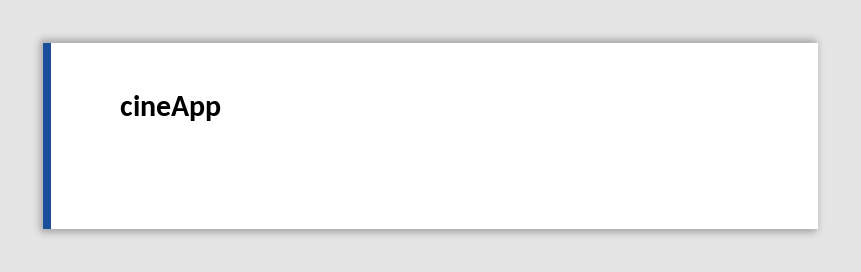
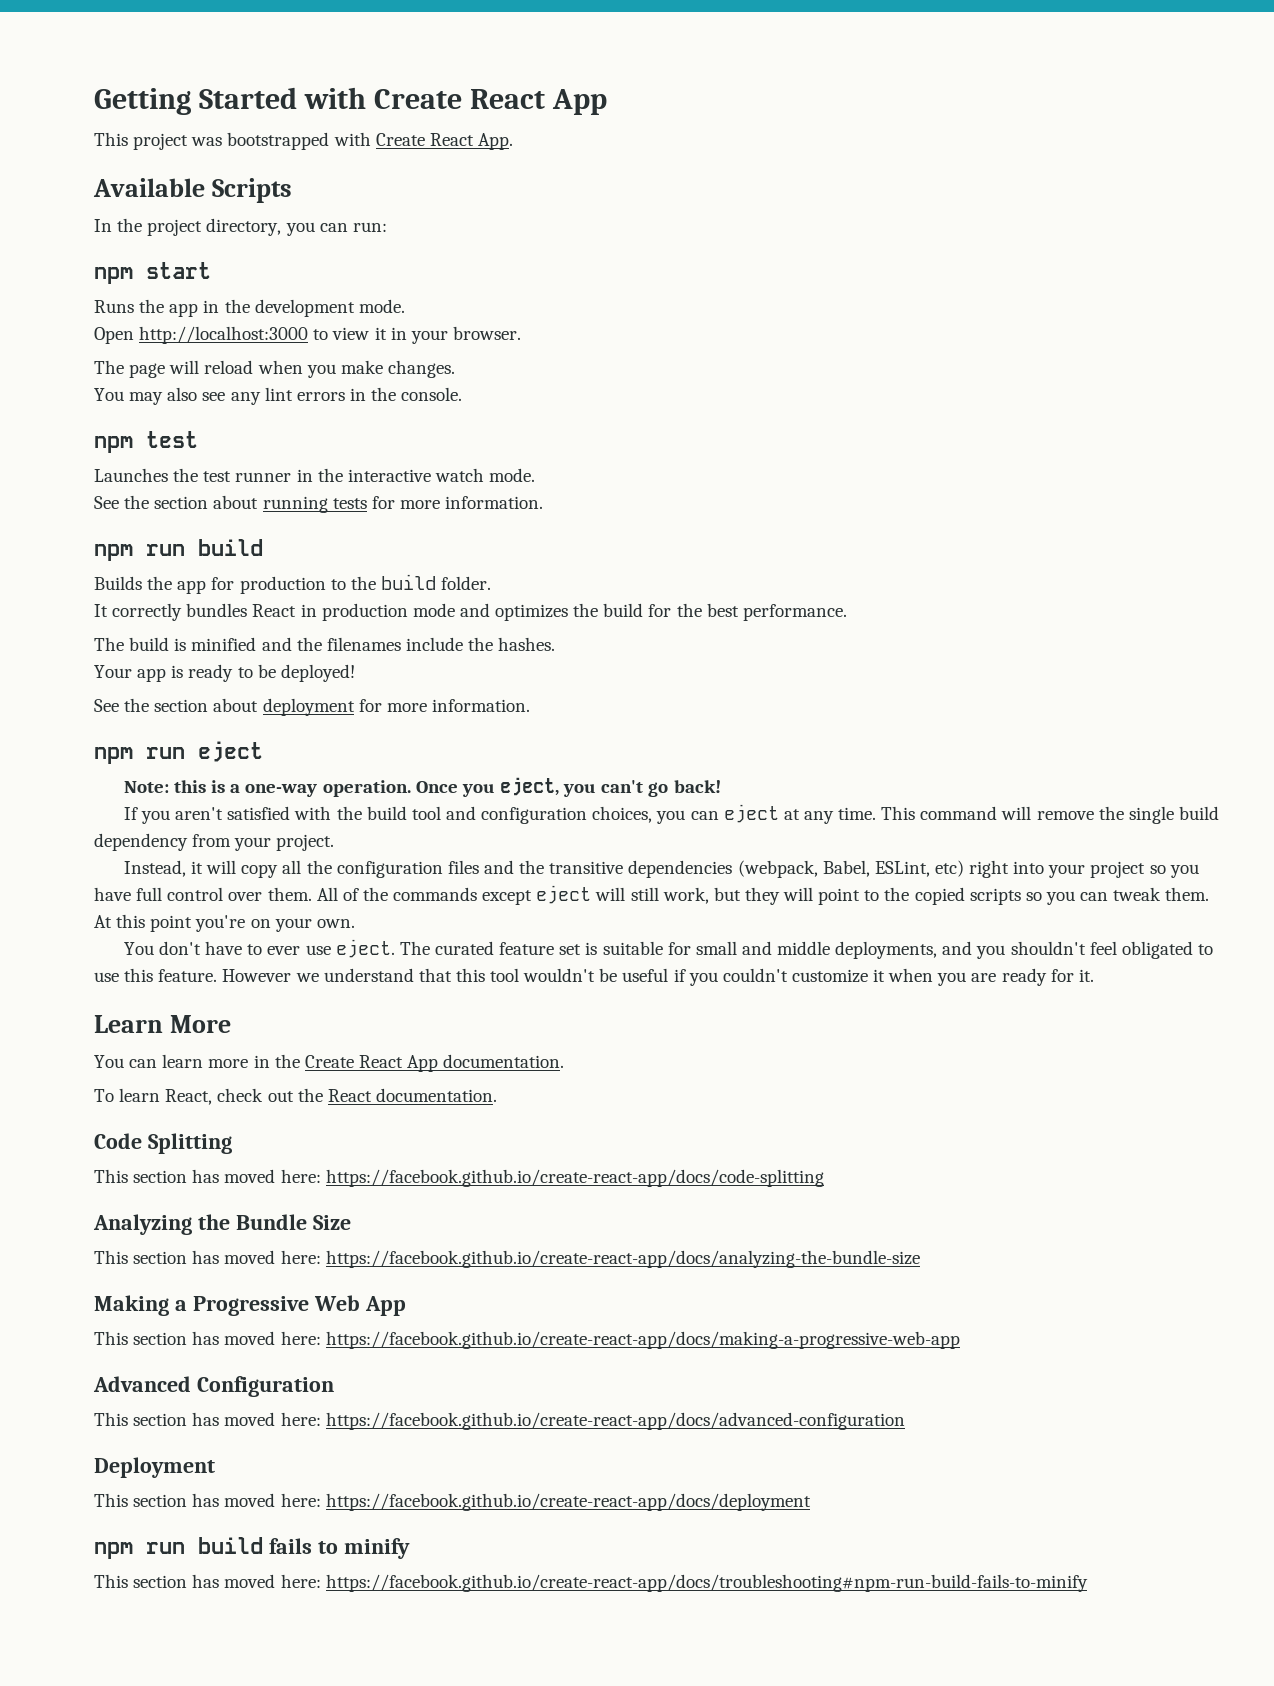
[120,95,221,121] cineApp -> [94,87,607,115] [94,132,513,150] [93,178,292,203] [94,218,387,236] [94,262,211,284] [94,299,405,317] [94,326,521,344] [94,360,455,378] [94,387,463,405] [94,431,198,453] [94,468,536,482] [94,495,544,513] [94,539,263,561] [94,574,492,594] [94,603,847,621] [94,637,556,651] [94,664,355,682] [94,698,530,716] [94,741,263,764] [123,777,721,797] [123,804,1219,824] [94,833,335,851] [123,860,1199,878] [94,885,1210,905] [94,914,355,932] [123,939,1213,959] [94,968,1094,986] [94,1015,231,1033] [94,1054,565,1072] [94,1088,497,1105] [94,1133,232,1154] [94,1169,824,1187] [93,1214,351,1235] [94,1250,920,1268] [94,1295,406,1316] [94,1331,960,1349] [93,1376,334,1397] [94,1412,905,1430] [94,1457,215,1478] [94,1493,811,1511] [94,1537,410,1559] [94,1574,1088,1592] Getting Started with Create React App // This project was bootstrapped with Create React App. // Available Scripts // In the project directory, you can run: // npm start // Runs the app in the development mode. // Open http://localhost:3000 to view it in your browser. // The page will reload when you make changes. // You may also see any lint errors in the console. // npm test // Launches the test runner in the interactive watch mode. // See the section about running tests for more information. // npm run build // Builds the app for production to the build folder. // It correctly bundles React in production mode and optimizes the build for the best performance. // The build is minified and the filenames include the hashes. // Your app is ready to be deployed! // See the section about deployment for more information. // npm run eject // Note: this is a one-way operation. Once you eject, you can't go back! // If you aren't satisfied with the build tool and configuration choices, you can eject at any time. This command will remove the single build dependency from your project. // Instead, it will copy all the configuration files and the transitive dependencies (webpack, Babel, ESLint, etc) right into your project so you have full control over them. All of the commands except eject will still work, but they will point to the copied scripts so you can tweak them. At this point you're on your own. // You don't have to ever use eject. The curated feature set is suitable for small and middle deployments, and you shouldn't feel obligated to use this feature. However we understand that this tool wouldn't be useful if you couldn't customize it when you are ready for it. // Learn More // You can learn more in the Create React App documentation. // To learn React, check out the React documentation. // Code Splitting // This section has moved here: https://facebook.github.io/create-react-app/docs/code-splitting // Analyzing the Bundle Size // This section has moved here: https://facebook.github.io/create-react-app/docs/analyzing-the-bundle-size // Making a Progressive Web App // This section has moved here: https://facebook.github.io/create-react-app/docs/making-a-progressive-web-app // Advanced Configuration // This section has moved here: https://facebook.github.io/create-react-app/docs/advanced-configuration // Deployment // This section has moved here: https://facebook.github.io/create-react-app/docs/deployment // npm run build fails to minify // This section has moved here: https://facebook.github.io/create-react-app/docs/troubleshooting#npm-run-build-fails-to-minify

